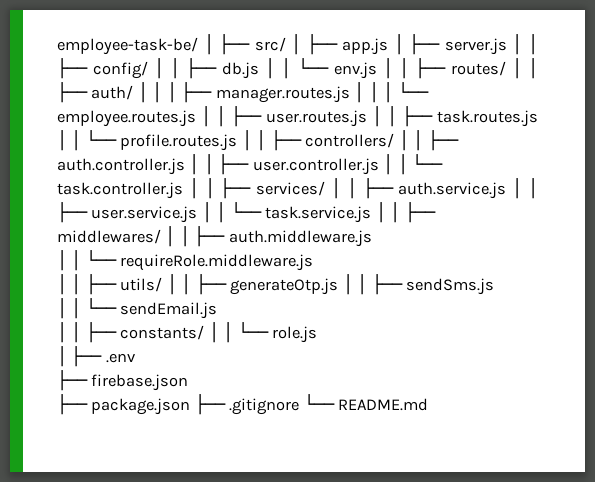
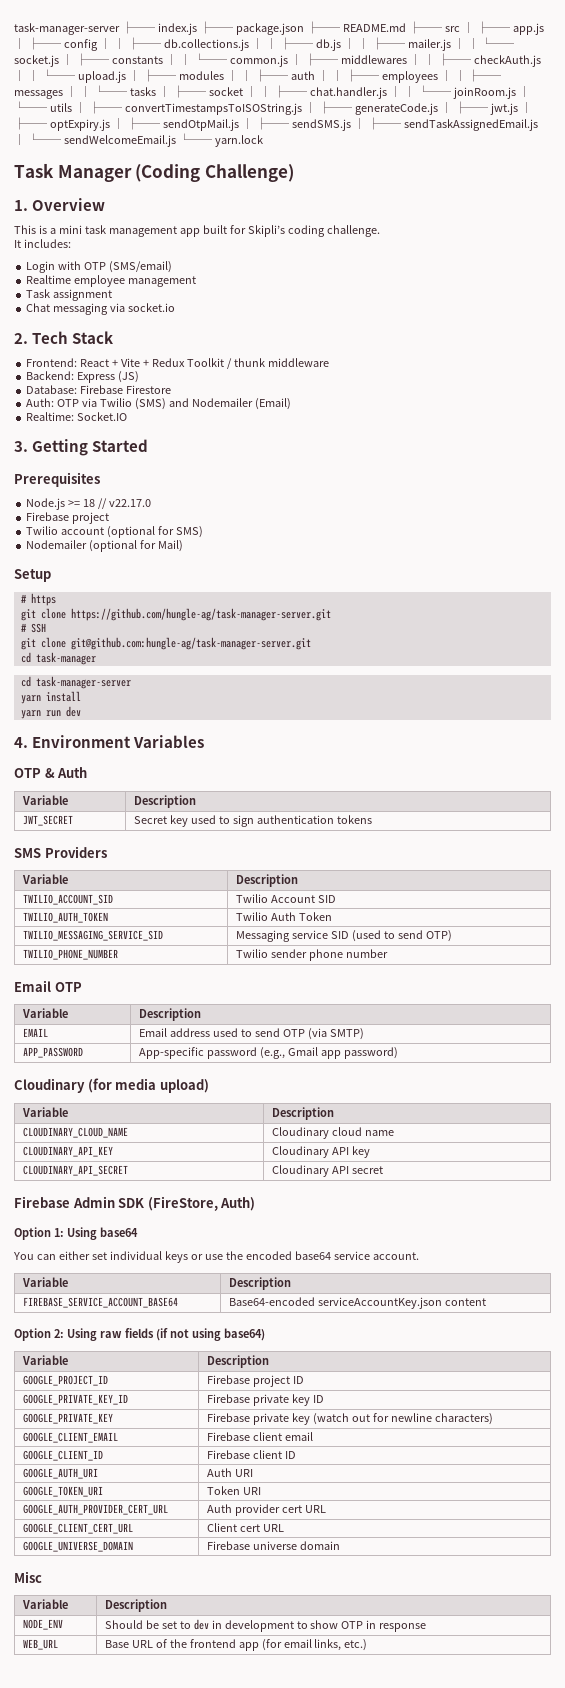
[57,34,286,55] employee-task-be/ │ ├── src/ -> [14,21,460,35] task-manager-server ├── index.js ├── package.json ├── README.md ├── src
[444,34,538,55] [57,58,149,79] server.js │ │ ├── config/ -> [63,37,249,51] config │ │ ├── db.collections.js
[297,58,538,79] [57,82,429,103] [57,106,538,127] [57,130,459,151] [57,154,444,175] [57,178,539,199] [57,202,436,223] [57,226,372,247] [57,250,314,271] [57,274,495,295] [57,298,218,319] [57,322,318,343] [57,346,135,367] [57,370,189,391] [57,394,429,415] └── env.js │ │ ├── routes/ │ │ ├── auth/ │ │ │ ├── manager.routes.js │ │ │ └── employee.routes.js │ │ ├── user.routes.js │ │ ├── task.routes.js │ │ └── profile.routes.js │ │ ├── controllers/ │ │ ├── auth.controller.js │ │ ├── user.controller.js │ │ └── task.controller.js │ │ ├── services/ │ │ ├── auth.service.js │ │ ├── user.service.js │ │ └── task.service.js │ │ ├── middlewares/ │ │ ├── auth.middleware.js // │ │ └── requireRole.middleware.js // │ │ ├── utils/ │ │ ├── generateOtp.js │ │ ├── sendSms.js // │ │ └── sendEmail.js // │ │ ├── constants/ │ │ └── role.js // │ ├── .env // ├── firebase.json // ├── package.json ├── .gitignore └── README.md -> [371,37,515,51] [14,53,541,67] [14,69,502,83] [14,85,530,99] [14,101,532,115] [14,117,538,131] [14,133,263,147] [14,163,294,182] [14,198,106,211] [14,225,380,237] [14,239,71,248] [26,261,173,273] [26,275,197,287] [26,289,113,301] [26,303,176,315] [14,331,114,344] [26,358,329,369] [26,371,140,383] [26,385,172,394] [26,398,291,410] [26,412,128,421] [14,439,149,456] [14,472,100,487] [26,498,151,510] [26,512,110,524] [26,526,203,538] [26,540,184,552] [14,569,51,582] [20,593,56,606] [20,608,331,621] [20,623,46,633] [20,637,311,650] [20,652,96,665] [20,676,131,689] [20,691,81,704] [20,706,81,719] [14,735,205,748] [14,767,88,778] [21,795,68,805] [133,795,196,808] [22,815,73,826] [133,815,372,827] [14,846,107,858] [21,874,68,884] [235,874,298,887] [22,894,113,905] [235,894,336,903] [22,912,108,923] [235,912,332,921] [22,930,163,941] [235,930,452,942] [22,949,118,960] [235,949,388,961] [14,980,82,992] [21,1008,68,1018] [138,1008,201,1021] [22,1028,48,1037] [138,1028,364,1040] [22,1047,83,1058] [138,1047,398,1059] [14,1078,209,1093] [21,1107,68,1117] [271,1107,334,1120] [22,1127,128,1138] [271,1127,394,1139] [22,1146,113,1157] [271,1146,370,1158] [22,1165,128,1176] [271,1165,383,1177] [14,1196,256,1211] [14,1227,138,1240] [13,1251,419,1263] [21,1277,68,1287] [228,1277,291,1290] [22,1297,178,1308] [228,1297,486,1309] [14,1328,265,1341] [21,1355,68,1365] [206,1355,269,1368] [22,1375,108,1386] [206,1375,304,1387] [22,1394,128,1405] [206,1394,324,1406] [22,1413,113,1424] [206,1413,493,1425] [22,1432,118,1443] [206,1432,313,1441] [22,1450,103,1461] [206,1450,296,1459] [22,1468,98,1479] [206,1468,253,1477] [22,1486,103,1497] [206,1486,261,1495] [22,1504,168,1515] [206,1504,326,1516] [22,1523,133,1534] [206,1523,284,1532] [22,1541,133,1552] [206,1541,340,1550] [14,1571,42,1583] [21,1599,68,1609] [104,1599,167,1612] [22,1619,63,1630] [104,1619,427,1632] [22,1639,58,1650] [104,1639,368,1651] ├── mailer.js │ │ └── socket.js │ ├── constants │ │ └── common.js │ ├── middlewares │ │ ├── checkAuth.js │ │ └── upload.js │ ├── modules │ │ ├── auth │ │ ├── employees │ │ ├── messages │ │ └── tasks │ ├── socket │ │ ├── chat.handler.js │ │ └── joinRoom.js │ └── utils │ ├── convertTimestampsToISOString.js │ ├── generateCode.js │ ├── jwt.js │ ├── optExpiry.js │ ├── sendOtpMail.js │ ├── sendSMS.js │ ├── sendTaskAssignedEmail.js │ └── sendWelcomeEmail.js └── yarn.lock // Task Manager (Coding Challenge) // 1. Overview // This is a mini task management app built for Skipli’s coding challenge. // It includes: // Login with OTP (SMS/email) // Realtime employee management // Task assignment // Chat messaging via socket.io // 2. Tech Stack // Frontend: React + Vite + Redux Toolkit / thunk middleware // Backend: Express (JS) // Database: Firebase Firestore // Auth: OTP via Twilio (SMS) and Nodemailer (Email) // Realtime: Socket.IO // 3. Getting Started // Prerequisites // Node.js >= 18 // v22.17.0 // Firebase project // Twilio account (optional for SMS) // Nodemailer (optional for Mail) // Setup // # https // git clone https://github.com/hungle-ag/task-manager-server.git // # SSH // git clone git@github.com:hungle-ag/task-manager-server.git // cd task-manager // cd task-manager-server // yarn install // yarn run dev // 4. Environment Variables // OTP & Auth // Variable | Description // JWT_SECRET | Secret key used to sign authentication tokens // SMS Providers // Variable | Description // TWILIO_ACCOUNT_SID | Twilio Account SID // TWILIO_AUTH_TOKEN | Twilio Auth Token // TWILIO_MESSAGING_SERVICE_SID | Messaging service SID (used to send OTP) // TWILIO_PHONE_NUMBER | Twilio sender phone number // Email OTP // Variable | Description // EMAIL | Email address used to send OTP (via SMTP) // APP_PASSWORD | App-specific password (e.g., Gmail app password) // Cloudinary (for media upload) // Variable | Description // CLOUDINARY_CLOUD_NAME | Cloudinary cloud name // CLOUDINARY_API_KEY | Cloudinary API key // CLOUDINARY_API_SECRET | Cloudinary API secret // Firebase Admin SDK (FireStore, Auth) // Option 1: Using base64 // You can either set individual keys or use the encoded base64 service account. // Variable | Description // FIREBASE_SERVICE_ACCOUNT_BASE64 | Base64-encoded serviceAccountKey.json content // Option 2: Using raw fields (if not using base64) // Variable | Description // GOOGLE_PROJECT_ID | Firebase project ID // GOOGLE_PRIVATE_KEY_ID | Firebase private key ID // GOOGLE_PRIVATE_KEY | Firebase private key (watch out for newline characters) // GOOGLE_CLIENT_EMAIL | Firebase client email // GOOGLE_CLIENT_ID | Firebase client ID // GOOGLE_AUTH_URI | Auth URI // GOOGLE_TOKEN_URI | Token URI // GOOGLE_AUTH_PROVIDER_CERT_URL | Auth provider cert URL // GOOGLE_CLIENT_CERT_URL | Client cert URL // GOOGLE_UNIVERSE_DOMAIN | Firebase universe domain // Misc // Variable | Description // NODE_ENV | Should be set to dev in development to show OTP in response // WEB_URL | Base URL of the frontend app (for email links, etc.)

